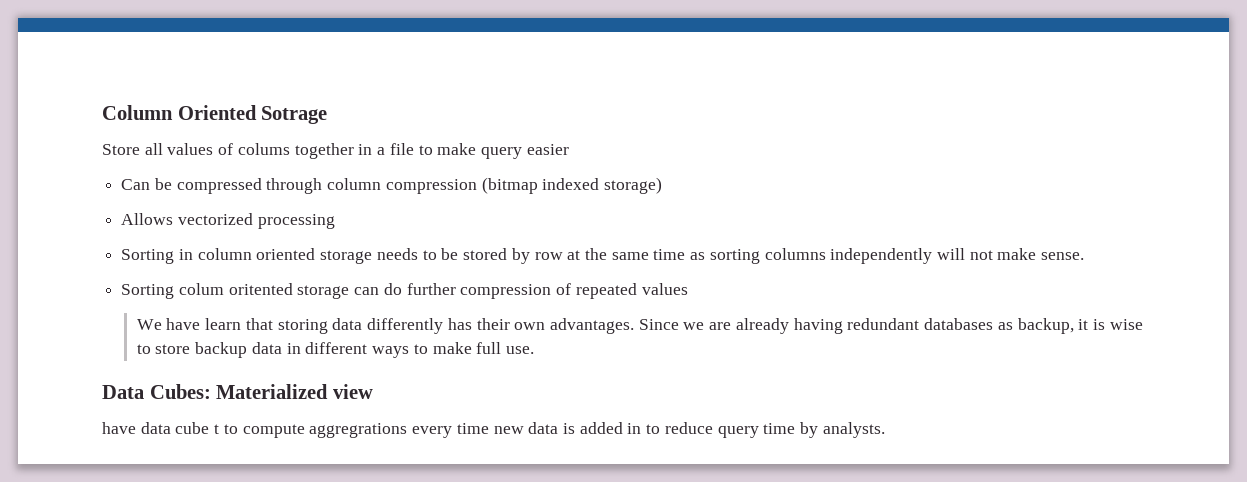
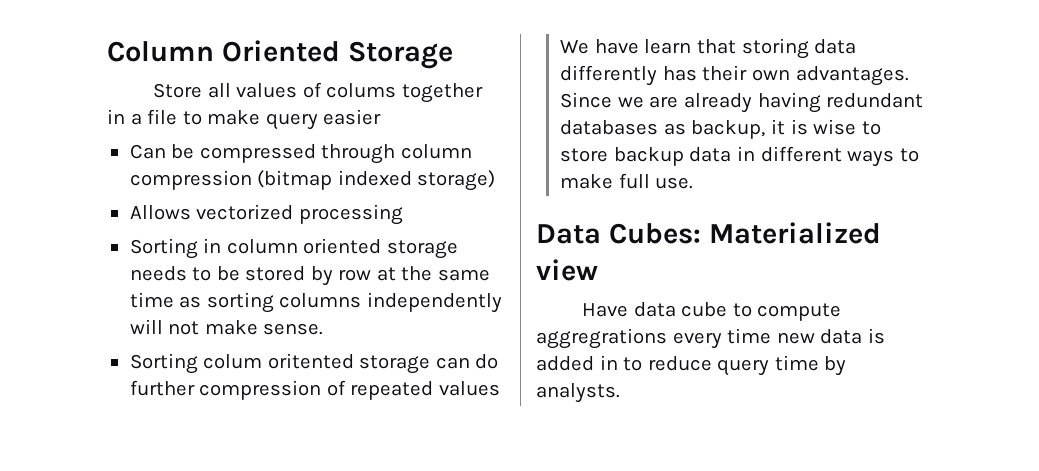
[261,106,328,124] Sotrage -> [347,41,453,69] Storage
[102,422,136,434] have -> [582,303,629,317] Have
[214,424,220,434] t -> (728, 309) none

